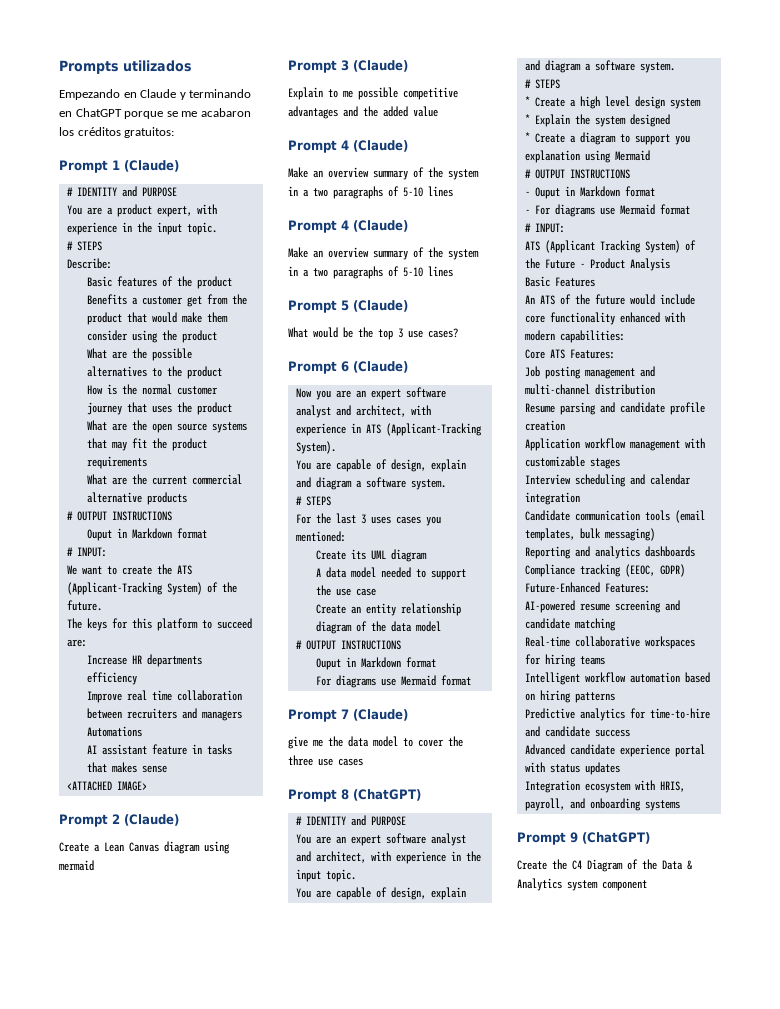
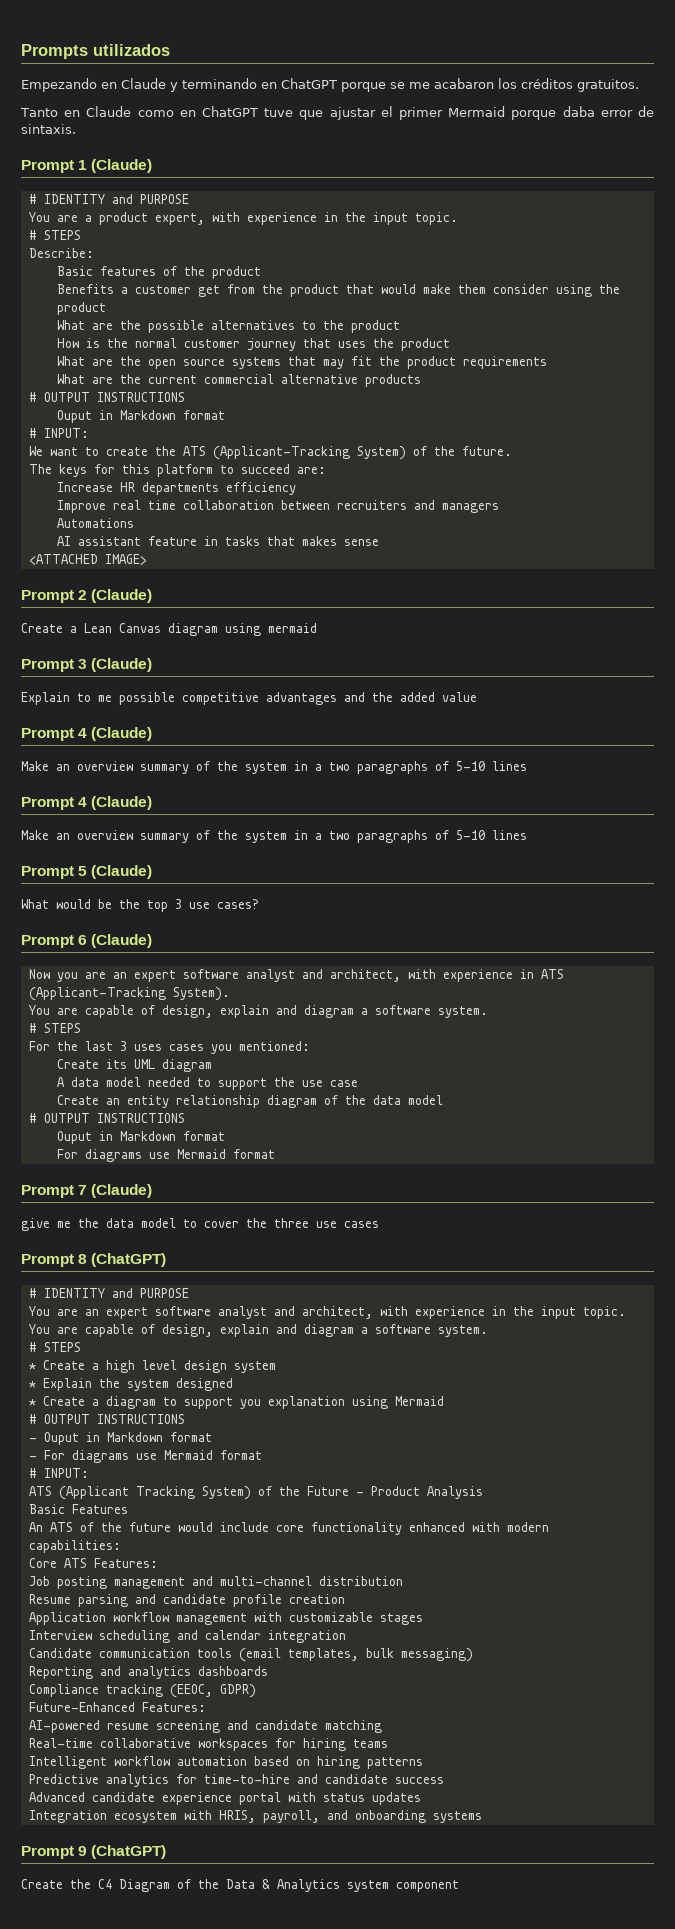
[124,127,175,138] gratuitos: -> [577,79,639,92] [20,106,654,120] [21,124,76,134] gratuitos. // Tanto en Claude como en ChatGPT tuve que ajustar el primer Mermaid porque daba error de sintaxis.

